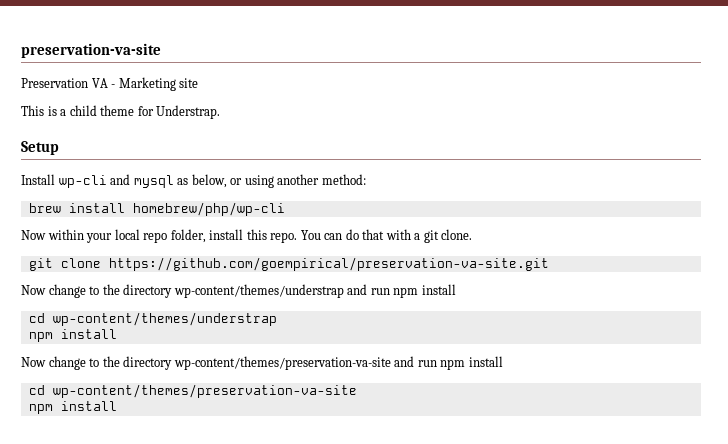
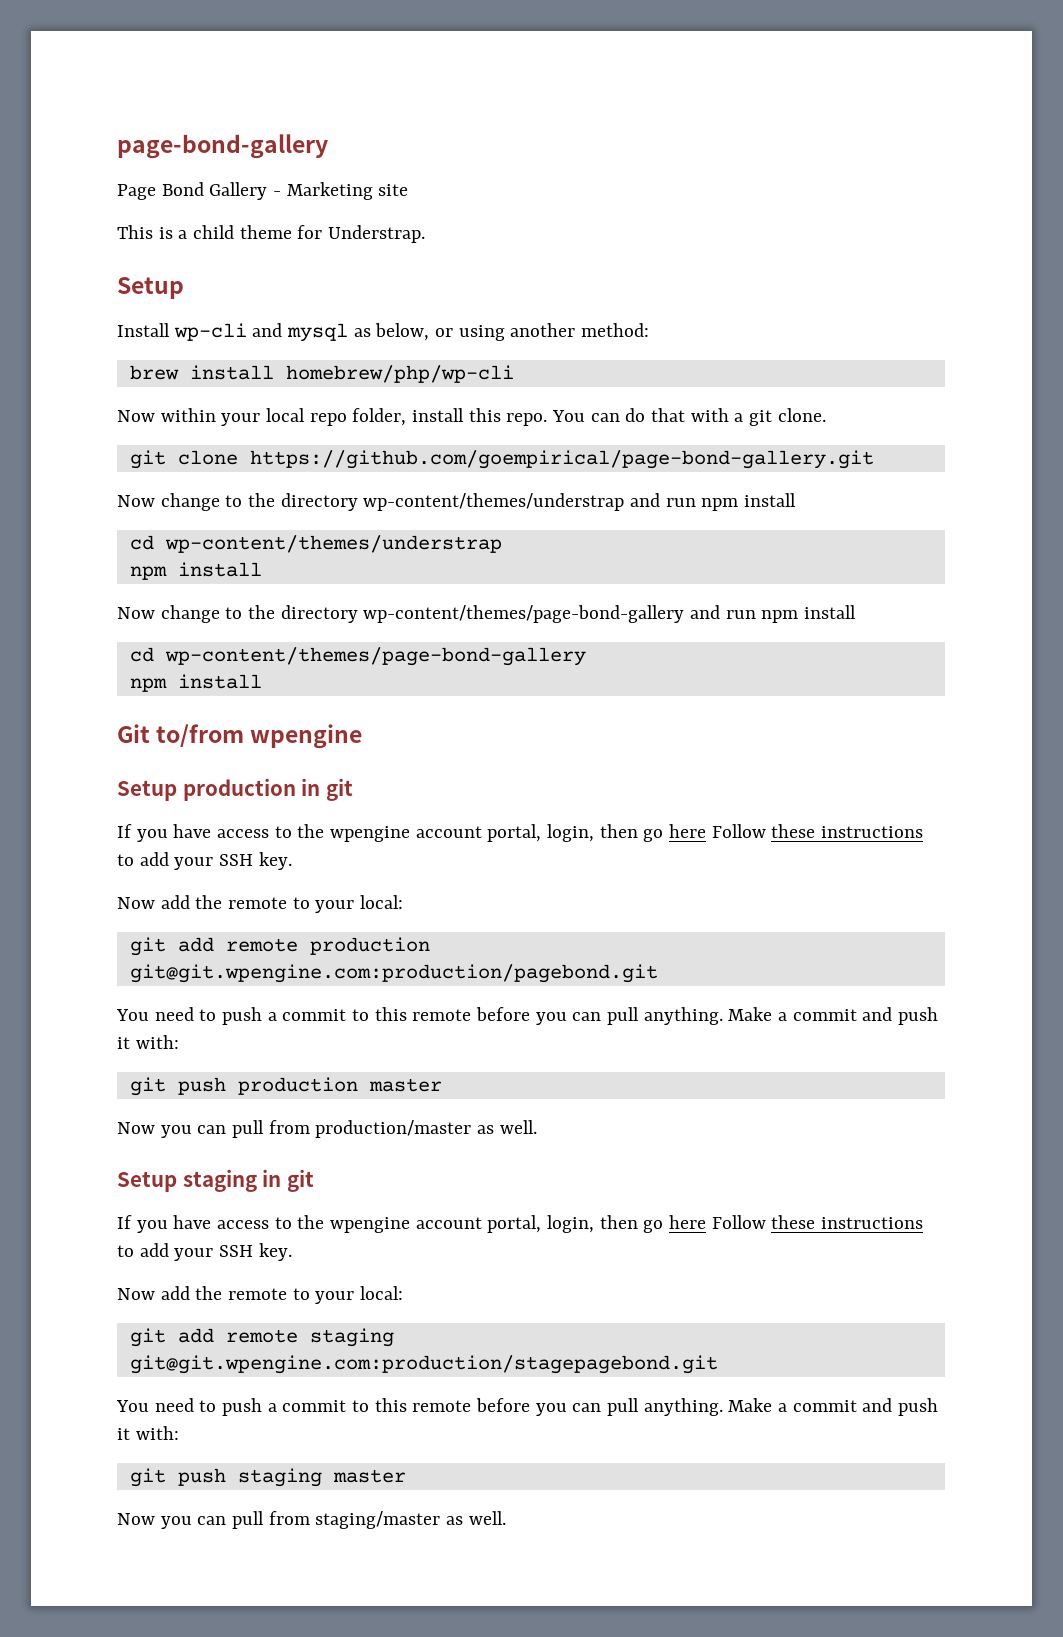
[21,43,161,58] [21,78,108,88] preservation-va-site // Preservation VA -> [117,134,328,159] [117,182,268,200] page-bond-gallery // Page Bond Gallery
[108,257,549,271] https://github.com/goempirical/preservation-va-site.git -> [249,450,874,469] https://github.com/goempirical/page-bond-gallery.git
[173,356,503,370] [28,384,357,398] [28,401,117,414] wp-content/themes/preservation-va-site and run npm install // cd wp-content/themes/preservation-va-site // npm install -> [363,605,857,623] [129,647,586,666] [129,674,262,692] [117,724,363,749] [117,778,353,801] [117,824,924,842] [117,852,292,870] [117,895,404,913] [129,937,430,956] [129,964,658,983] [116,1007,939,1025] [117,1035,179,1049] [129,1077,442,1096] [117,1120,537,1138] [117,1169,314,1192] [117,1215,924,1233] [117,1243,292,1261] [117,1286,404,1304] [129,1328,394,1347] [129,1355,718,1374] [116,1398,939,1416] [117,1426,179,1440] [129,1468,406,1487] [117,1511,506,1529] wp-content/themes/page-bond-gallery and run npm install // cd wp-content/themes/page-bond-gallery // npm install // Git to/from wpengine // Setup production in git // If you have access to the wpengine account portal, login, then go here Follow these instructions to add your SSH key. // Now add the remote to your local: // git add remote production git@git.wpengine.com:production/pagebond.git // You need to push a commit to this remote before you can pull anything. Make a commit and push it with: // git push production master // Now you can pull from production/master as well. // Setup staging in git // If you have access to the wpengine account portal, login, then go here Follow these instructions to add your SSH key. // Now add the remote to your local: // git add remote staging git@git.wpengine.com:production/stagepagebond.git // You need to push a commit to this remote before you can pull anything. Make a commit and push it with: // git push staging master // Now you can pull from staging/master as well.

